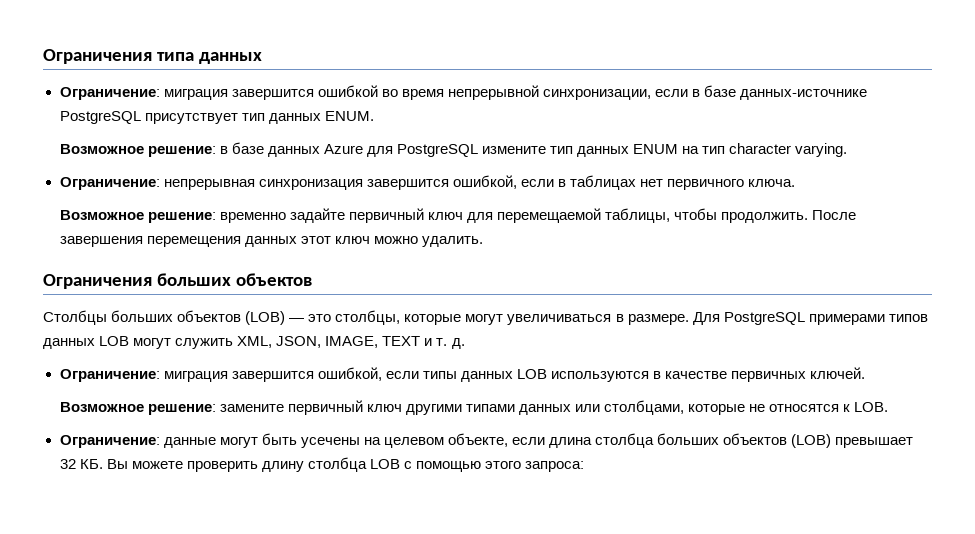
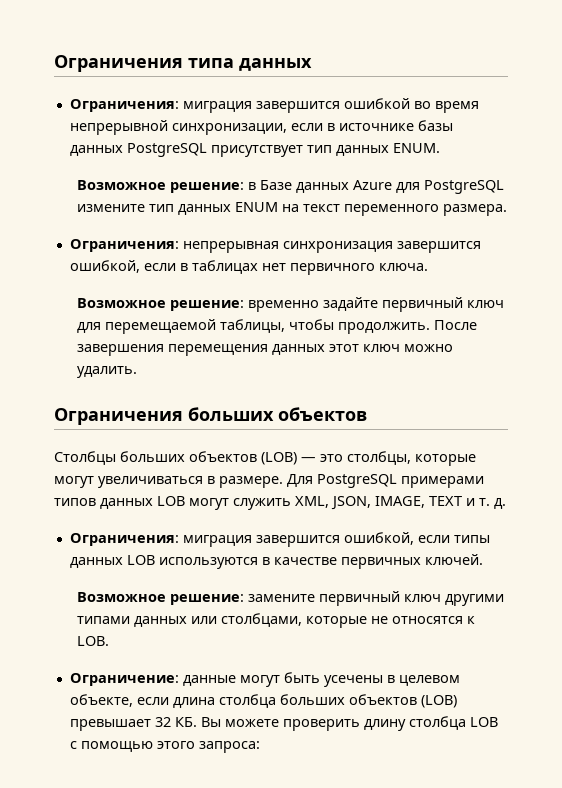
[59,87,160,100] Ограничение: -> [69,99,179,112] Ограничения:
[704,85,868,100] базе данных-источнике -> [338,120,453,131] [69,145,123,156] источнике базы данных
[231,142,264,154] базе -> [260,180,293,190] Базе
[702,143,848,157] [59,177,160,190] тип character varying. // Ограничение: -> [303,204,508,216] [69,239,179,252] текст переменного размера. // Ограничения:
[59,369,160,382] Ограничение: -> [69,533,179,546] Ограничения:
[363,437,381,445] на -> [386,675,395,683] в

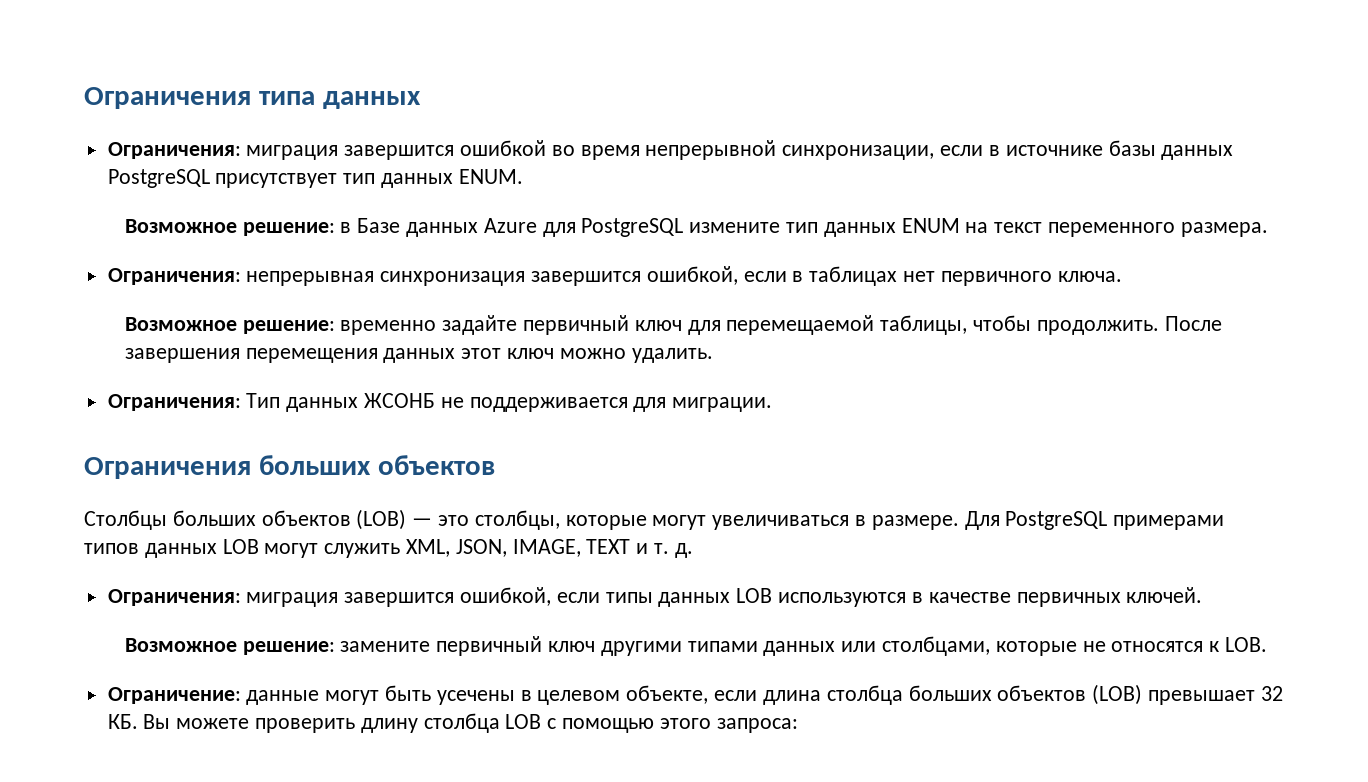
(138, 372) none -> [107,393,773,412] // Ограничения: Тип данных ЖСОНБ не поддерживается для миграции.

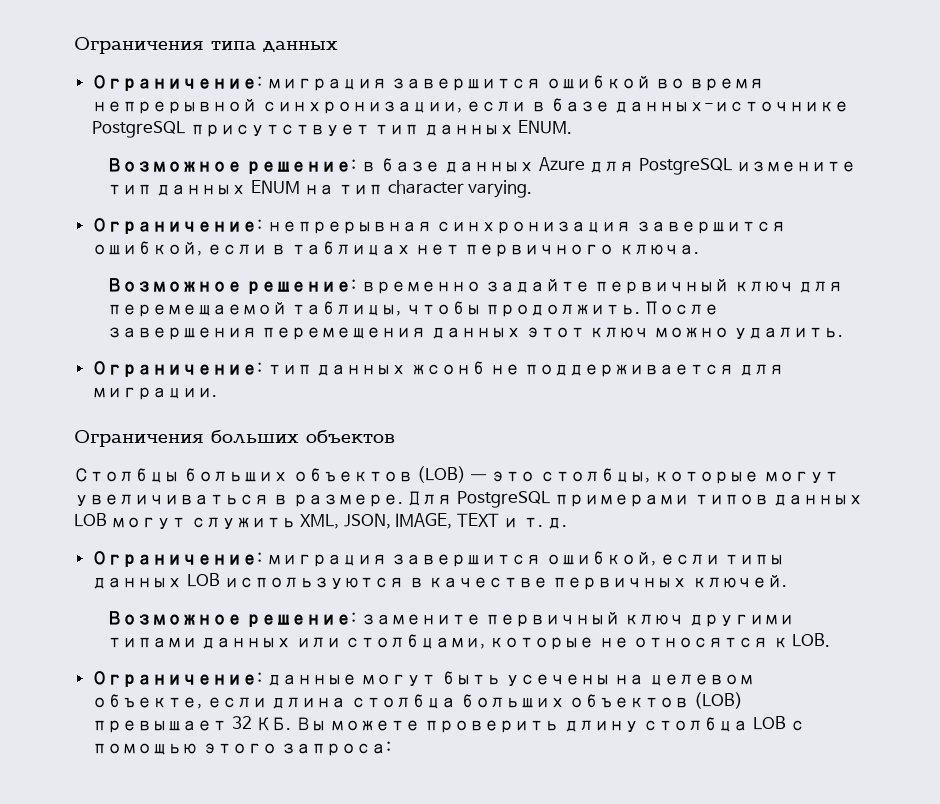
[107,142,241,159] Ограничения: -> [92,75,263,91] Ограничение:
[1005,140,1234,160] источнике базы данных -> [549,98,850,113] базе данных-источнике
[357,218,401,233] Базе -> [380,158,441,172] базе
[994,222,1268,237] [107,268,241,285] текст переменного размера. // Ограничения: -> [338,180,533,198] [92,218,263,234] тип character varying. // Ограничение:
[107,393,436,412] Ограничения: Тип данных ЖСОНБ -> [92,361,486,377] Ограничение: тип данных жсонб
[107,589,241,606] Ограничения: -> [92,551,263,567] Ограничение:
[520,690,532,701] в -> [614,674,645,685] на

